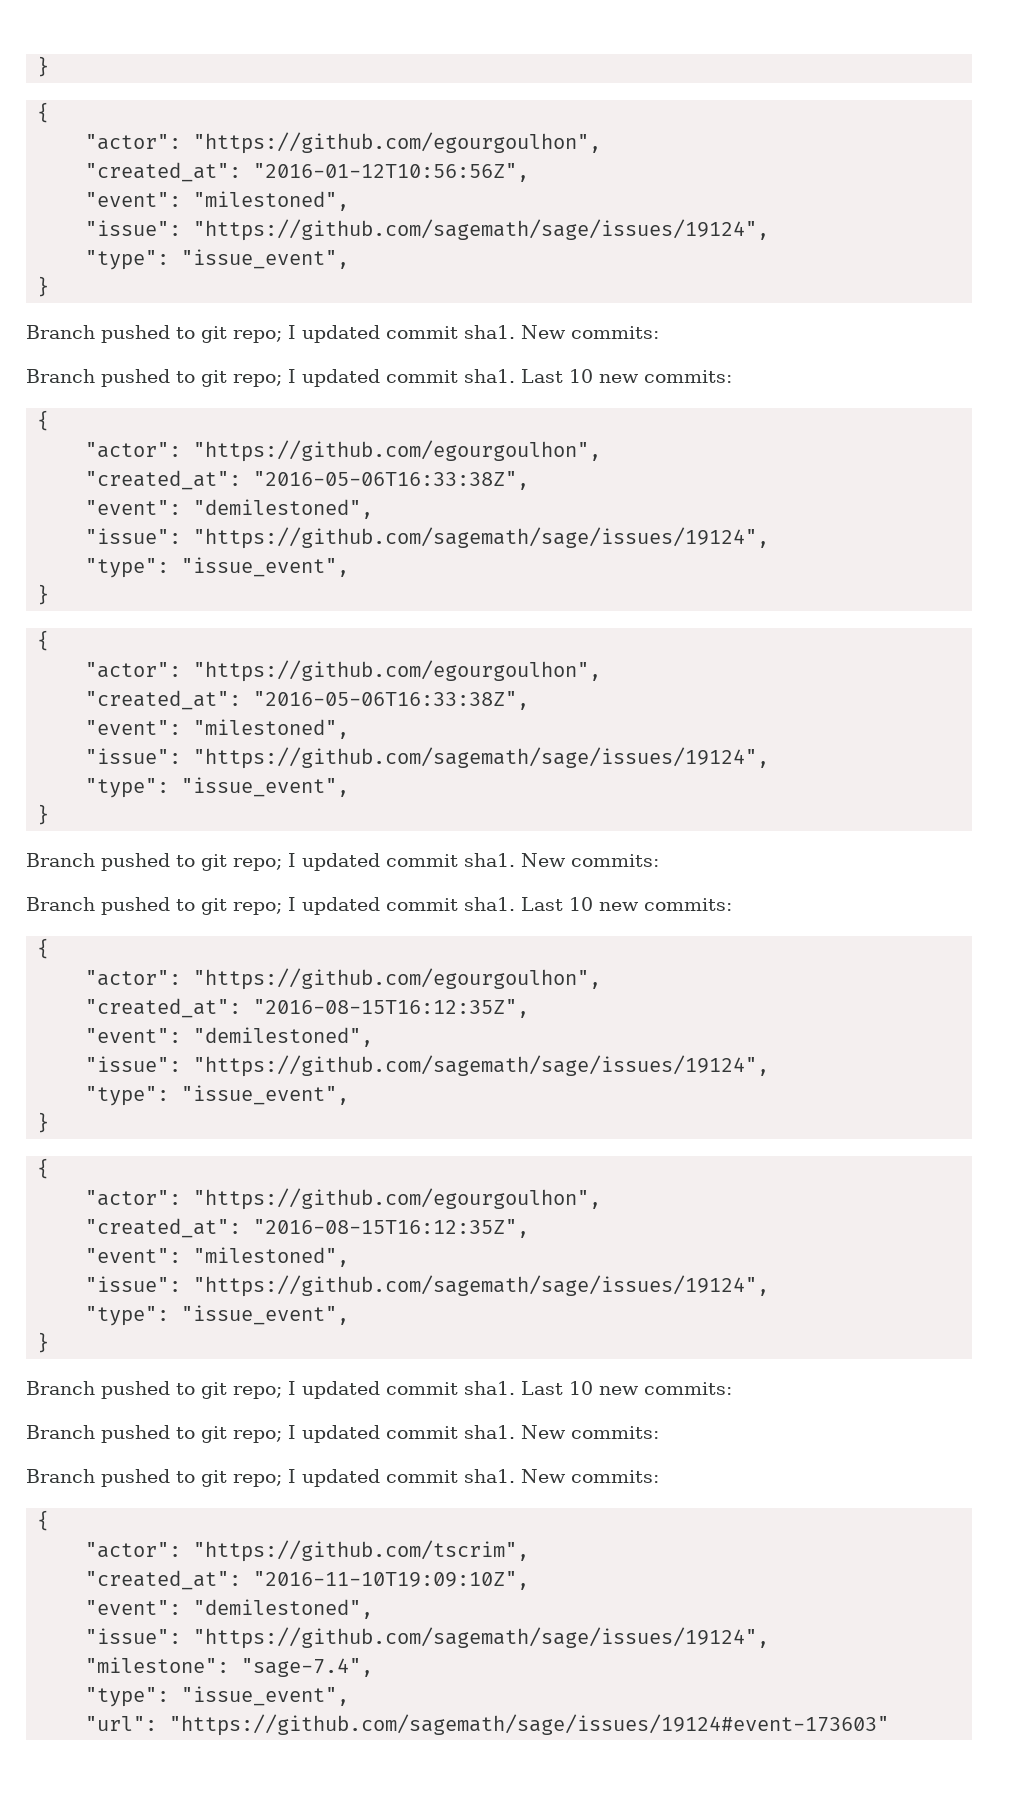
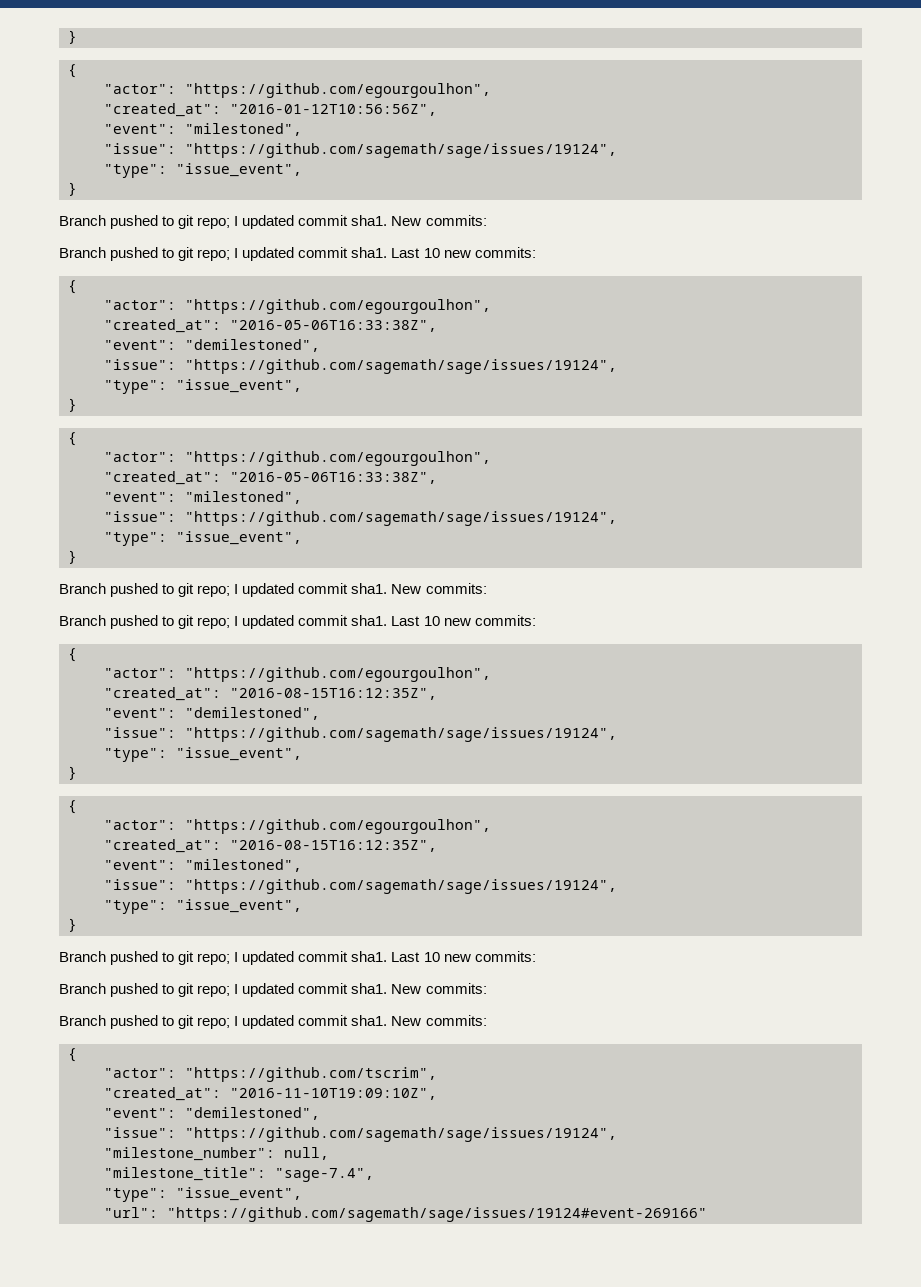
[85,1657,230,1673] "milestone": -> [104,1147,329,1161] [104,1167,266,1181] "milestone_number": null, // "milestone_title":
[169,1714,890,1736] "https://github.com/sagemath/sage/issues/19124#event-173603" -> [167,1207,707,1222] "https://github.com/sagemath/sage/issues/19124#event-269166"

